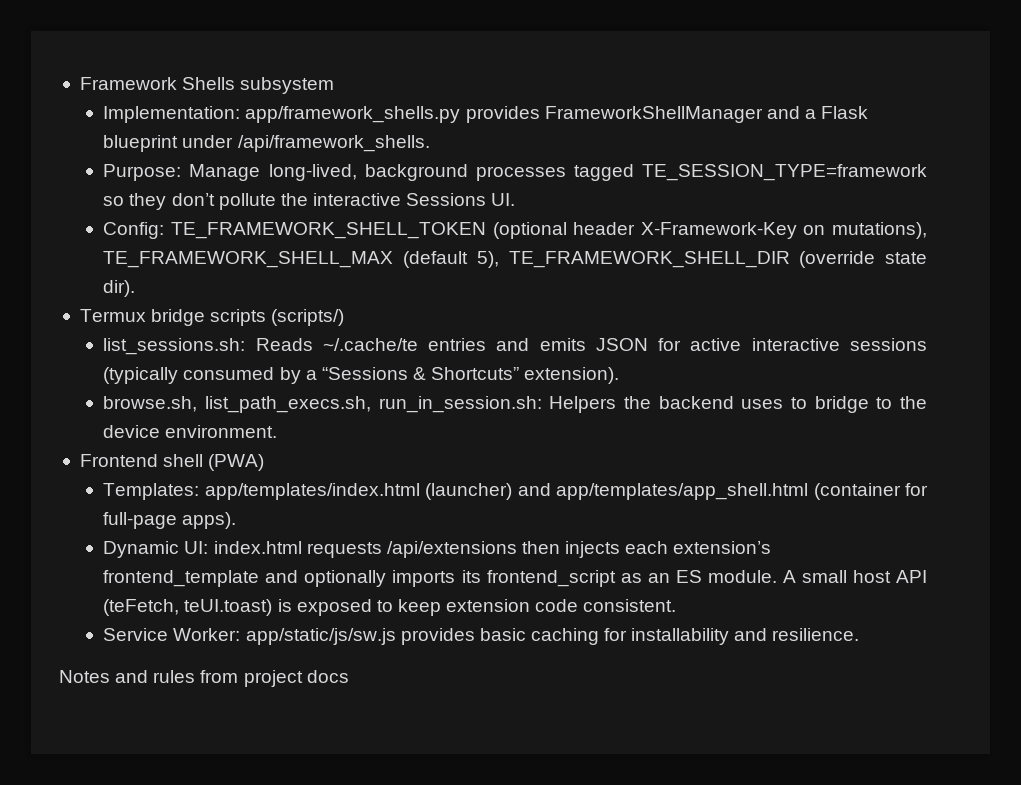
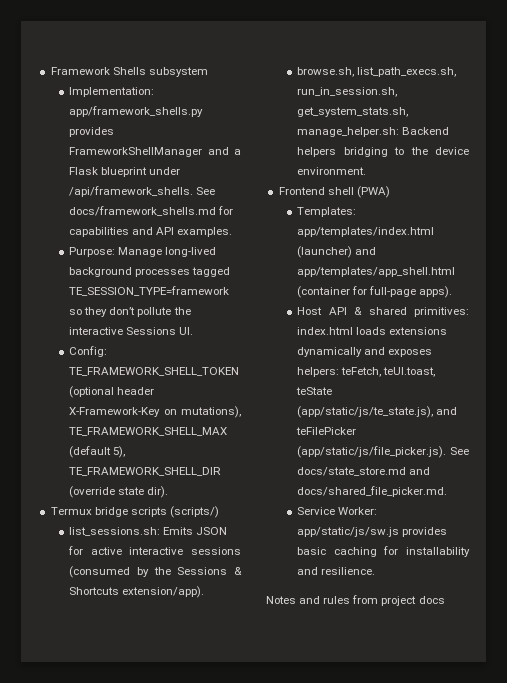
(430, 143) none -> [196,187,216,195] [69,206,234,216] [69,227,233,237] See docs/framework_shells.md for capabilities and API examples.
[268,164,357,181] long-lived, -> [165,247,217,257] long-lived
[255,338,586,351] Reads ~/.cache/te entries and emits -> [163,527,194,535] Emits
[103,367,620,384] [103,396,869,413] (typically consumed by a “Sessions & Shortcuts” extension). // browse.sh, list_path_execs.sh, run_in_session.sh: Helpers the backend uses to bridge -> [69,566,242,578] [69,586,205,598] [297,67,457,77] [297,87,398,97] [297,107,409,117] [297,127,450,137] [297,147,388,157] (consumed by the Sessions & Shortcuts extension/app). // browse.sh, list_path_execs.sh, run_in_session.sh, get_system_stats.sh, manage_helper.sh: Backend helpers bridging
[103,541,772,558] [103,570,928,587] [103,599,677,616] Dynamic UI: index.html requests /api/extensions then injects each extension’s frontend_template and optionally imports its frontend_script as an ES module. A small host API (teFetch, teUI.toast) is exposed to keep extension code consistent. -> [297,307,469,317] [297,327,448,335] [297,347,433,357] [297,367,436,377] [296,387,333,395] [297,406,458,418] [296,427,357,435] [297,446,469,458] [297,467,431,476] [297,486,448,497] Host API & shared primitives: index.html loads extensions dynamically and exposes helpers: teFetch, teUI.toast, teState (app/static/js/te_state.js), and teFilePicker (app/static/js/file_picker.js). See docs/state_store.md and docs/shared_file_picker.md.

